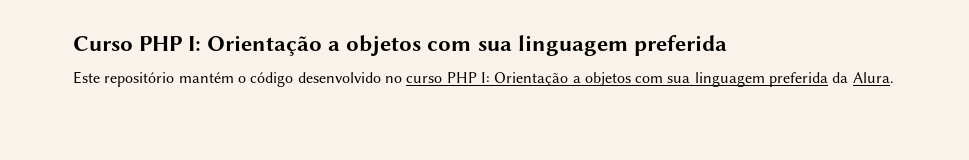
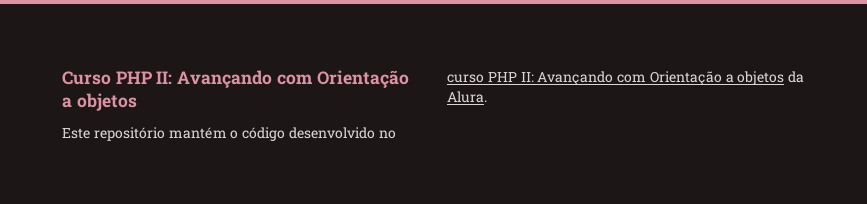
[188,35,727,56] I: Orientação a objetos com sua linguagem preferida -> [156,70,409,88] [62,93,137,111] II: Avançando com Orientação a objetos
[480,72,829,87] I: Orientação a objetos com sua linguagem preferida -> [520,71,785,86] II: Avançando com Orientação a objetos

